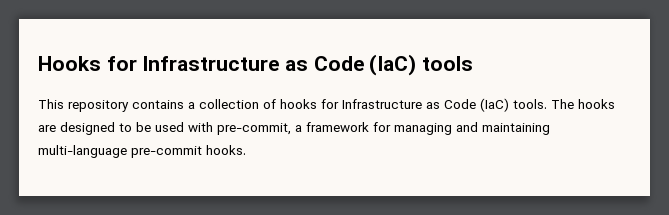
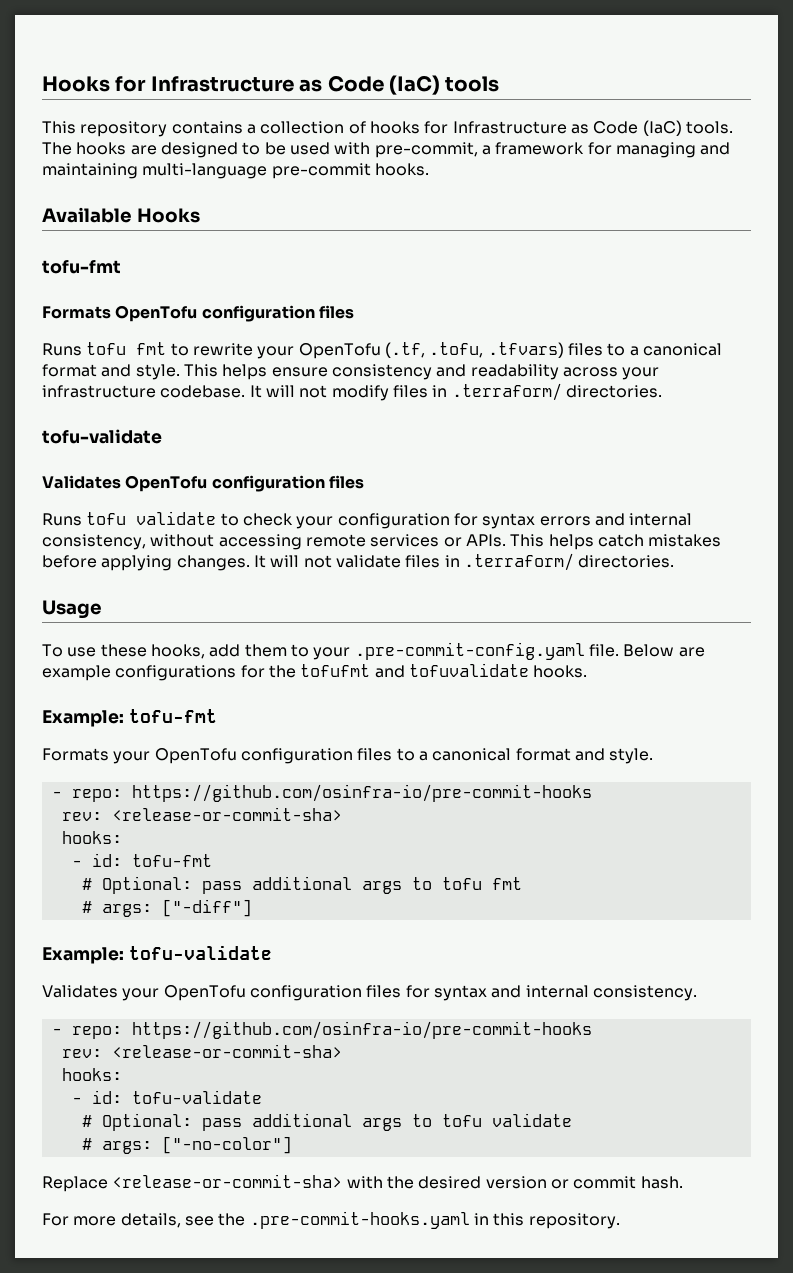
(246, 150) none -> [42,207,200,223] [42,260,121,274] [42,305,354,322] [42,342,722,359] [42,364,660,380] [42,383,662,401] [42,429,162,444] [42,475,364,492] [42,511,693,529] [42,534,722,550] [42,553,675,571] [42,600,102,619] [42,642,705,660] [42,663,588,681] [42,709,217,727] [42,748,654,764] [51,784,592,802] [61,807,342,821] [61,831,122,844] [71,853,212,867] [81,876,522,894] [81,899,252,917] [42,945,272,964] [42,985,697,1001] [51,1021,592,1039] [61,1044,342,1058] [61,1068,122,1081] [71,1090,262,1104] [81,1113,572,1131] [81,1136,292,1154] [42,1174,683,1192] [42,1211,620,1229] // Available Hooks // tofu-fmt // Formats OpenTofu configuration files // Runs tofu fmt to rewrite your OpenTofu (.tf, .tofu, .tfvars) files to a canonical format and style. This helps ensure consistency and readability across your infrastructure codebase. It will not modify files in .terraform/ directories. // tofu-validate // Validates OpenTofu configuration files // Runs tofu validate to check your configuration for syntax errors and internal consistency, without accessing remote services or APIs. This helps catch mistakes before applying changes. It will not validate files in .terraform/ directories. // Usage // To use these hooks, add them to your .pre-commit-config.yaml file. Below are example configurations for the tofufmt and tofuvalidate hooks. // Example: tofu-fmt // Formats your OpenTofu configuration files to a canonical format and style. // - repo: https://github.com/osinfra-io/pre-commit-hooks // rev: <release-or-commit-sha> // hooks: // - id: tofu-fmt // # Optional: pass additional args to tofu fmt // # args: ["-diff"] // Example: tofu-validate // Validates your OpenTofu configuration files for syntax and internal consistency. // - repo: https://github.com/osinfra-io/pre-commit-hooks // rev: <release-or-commit-sha> // hooks: // - id: tofu-validate // # Optional: pass additional args to tofu validate // # args: ["-no-color"] // Replace <release-or-commit-sha> with the desired version or commit hash. // For more details, see the .pre-commit-hooks.yaml in this repository.

